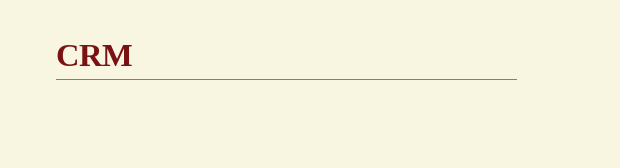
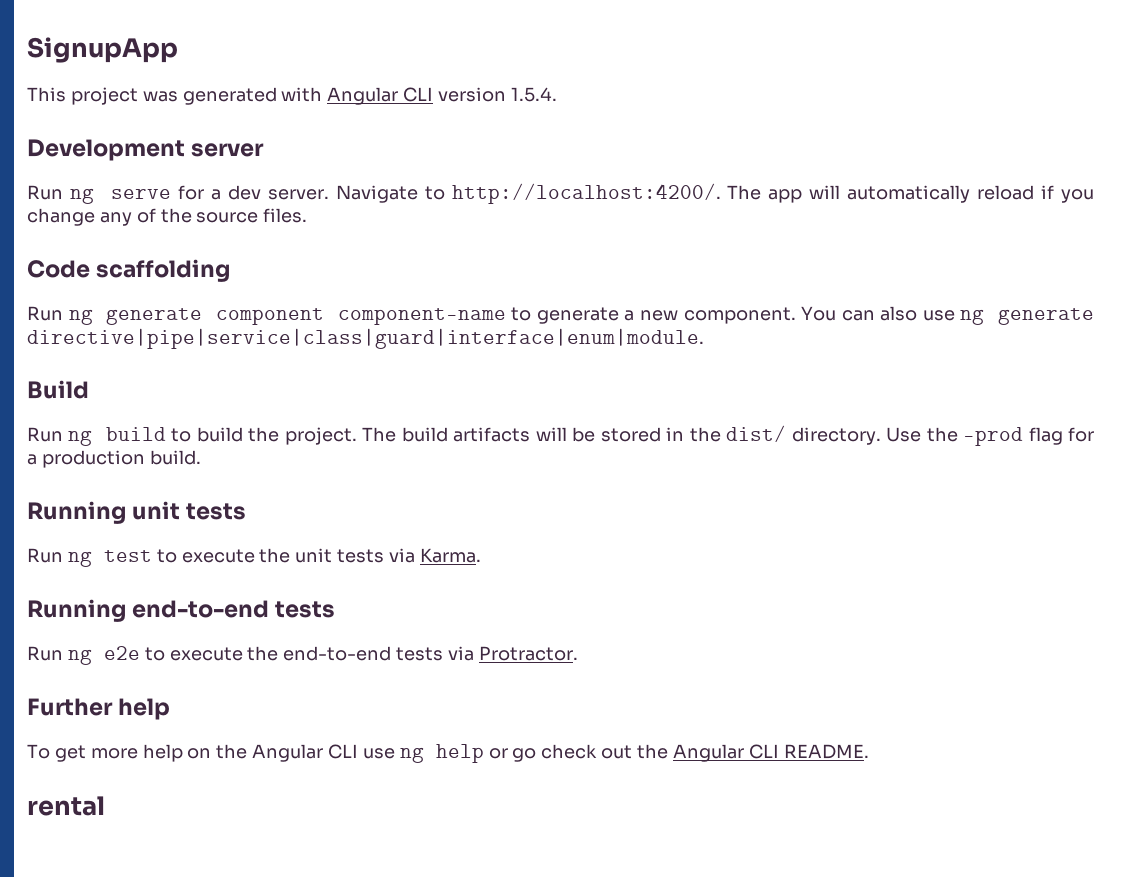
[56,45,133,66] CRM -> [27,37,178,63] [27,87,557,105] [27,139,265,161] [27,183,1094,204] [27,208,308,226] [27,259,231,282] [27,306,1094,325] [27,328,704,349] [27,380,89,399] [27,425,1095,446] [27,450,201,468] [27,501,247,524] [27,548,481,567] [27,599,336,622] [27,646,578,665] [27,698,171,720] [27,744,869,763] [27,796,105,816] SignupApp // This project was generated with Angular CLI version 1.5.4. // Development server // Run ng serve for a dev server. Navigate to http://localhost:4200/. The app will automatically reload if you change any of the source files. // Code scaffolding // Run ng generate component component-name to generate a new component. You can also use ng generate directive|pipe|service|class|guard|interface|enum|module. // Build // Run ng build to build the project. The build artifacts will be stored in the dist/ directory. Use the -prod flag for a production build. // Running unit tests // Run ng test to execute the unit tests via Karma. // Running end-to-end tests // Run ng e2e to execute the end-to-end tests via Protractor. // Further help // To get more help on the Angular CLI use ng help or go check out the Angular CLI README. // rental

